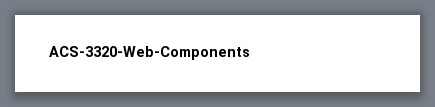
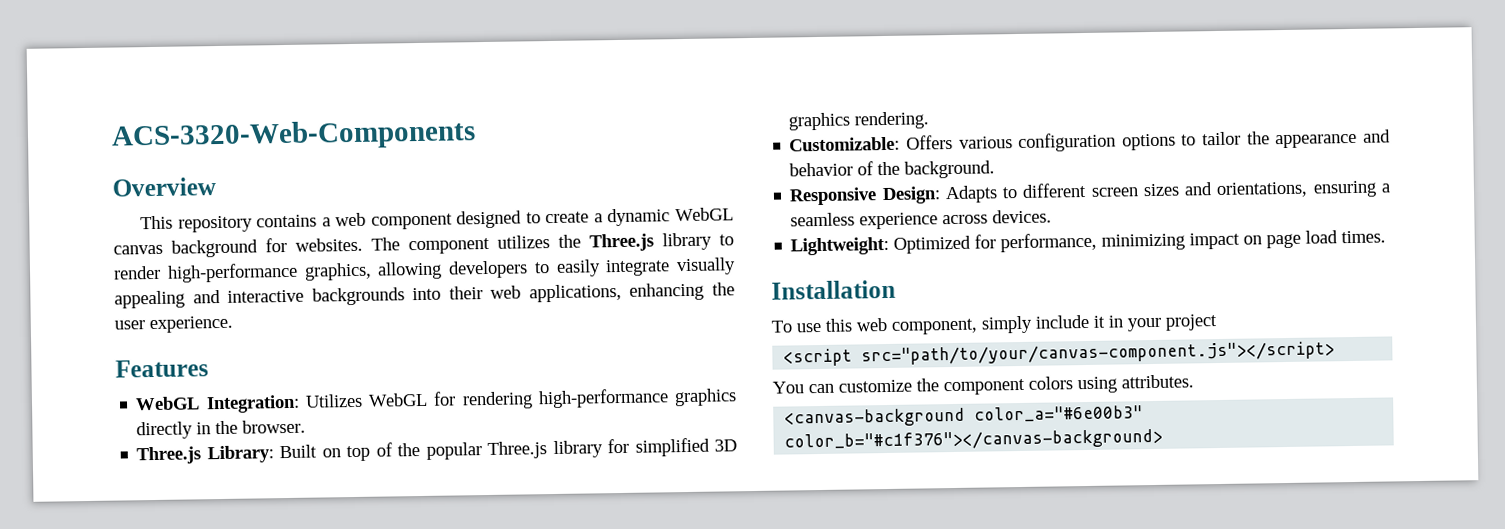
(250, 53) none -> [112,177,216,197] [140,207,734,233] [113,232,734,258] [113,257,736,283] [114,282,735,309] [114,315,233,334] [115,359,209,378] [135,388,737,414] [136,419,307,440] [136,437,737,465] [788,111,930,131] [789,129,1391,152] [789,160,996,179] [789,180,1390,206] [790,209,1053,230] [790,230,1387,256] [771,279,896,300] [771,314,1218,335] [783,341,1336,367] [772,374,1194,396] [784,405,1144,428] [784,428,1164,452] // Overview // This repository contains a web component designed to create a dynamic WebGL canvas background for websites. The component utilizes the Three.js library to render high-performance graphics, allowing developers to easily integrate visually appealing and interactive backgrounds into their web applications, enhancing the user experience. // Features // WebGL Integration: Utilizes WebGL for rendering high-performance graphics directly in the browser. // Three.js Library: Built on top of the popular Three.js library for simplified 3D graphics rendering. // Customizable: Offers various configuration options to tailor the appearance and behavior of the background. // Responsive Design: Adapts to different screen sizes and orientations, ensuring a seamless experience across devices. // Lightweight: Optimized for performance, minimizing impact on page load times. // Installation // To use this web component, simply include it in your project // <script src="path/to/your/canvas-component.js"></script> // You can customize the component colors using attributes. // <canvas-background color_a="#6e00b3" color_b="#c1f376"></canvas-background>

